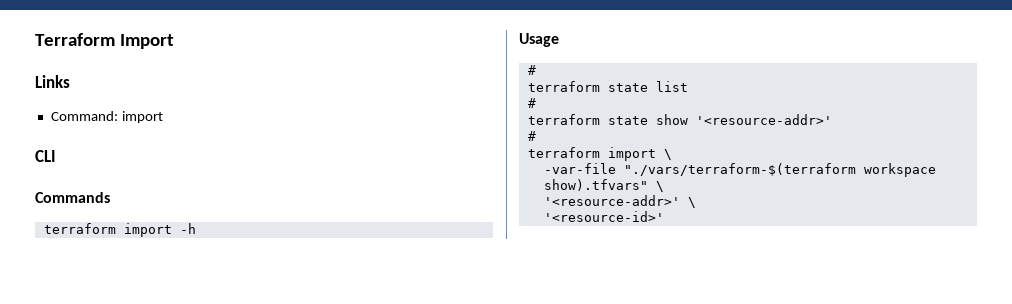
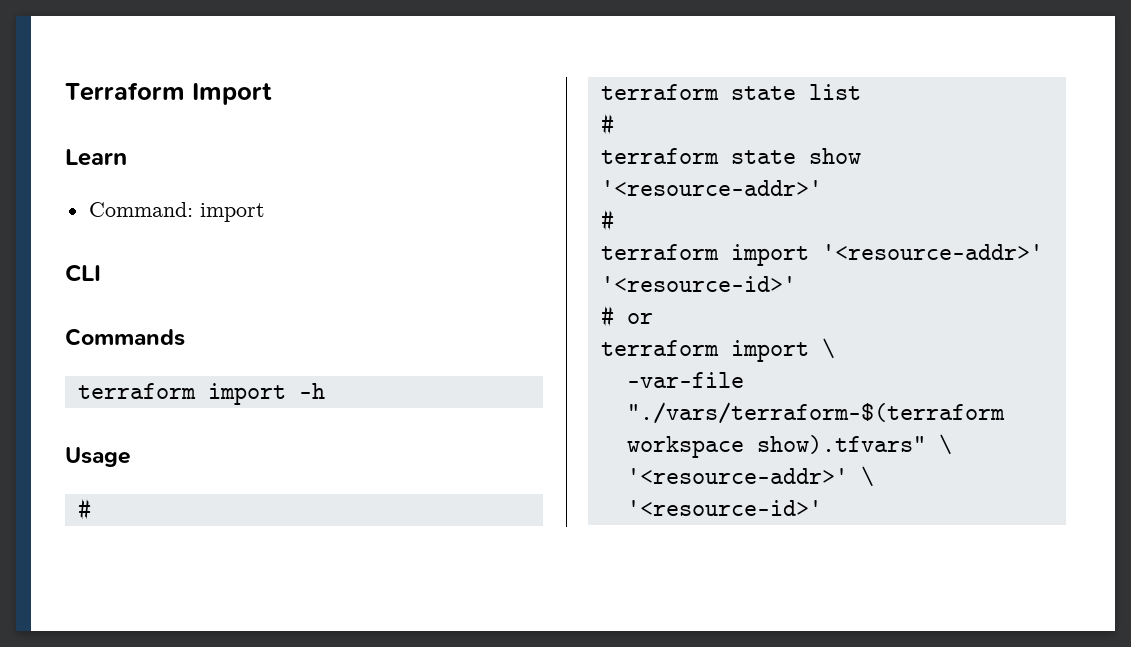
[35,75,70,88] Links -> [65,149,127,166] Learn
(536, 136) none -> [600,244,1043,266] [600,276,796,292] [600,305,653,327] // terraform import '<resource-addr>' '<resource-id>' // # or

